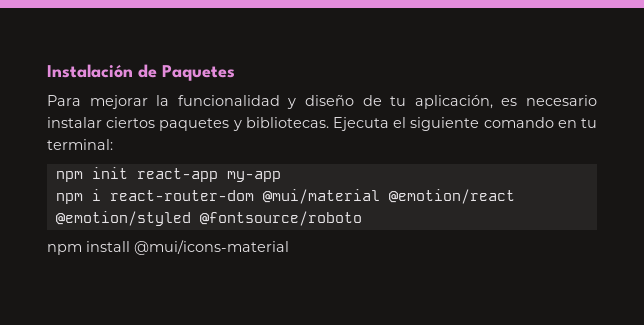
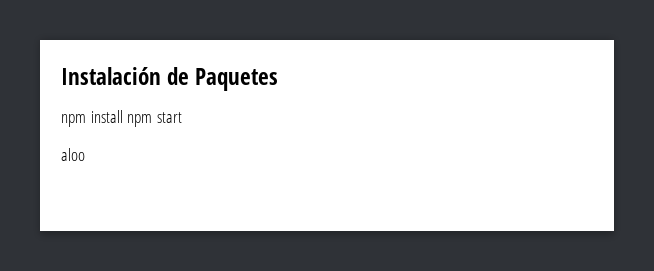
[47,95,598,109] [47,117,597,131] [47,139,113,150] [55,167,281,182] [55,189,515,204] [55,211,362,226] // Para mejorar la funcionalidad y diseño de tu aplicación, es necesario instalar ciertos paquetes y bibliotecas. Ejecuta el siguiente comando en tu terminal: // npm init react-app my-app // npm i react-router-dom @mui/material @emotion/react @emotion/styled @fontsource/roboto -> (279, 79) none
[134,240,289,255] @mui/icons-material -> [127,112,182,127] [61,148,85,161] npm start // aloo

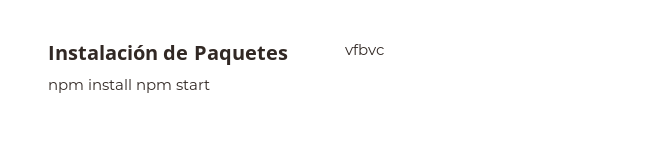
[61,148,85,161] aloo -> [345,44,384,55] vfbvc

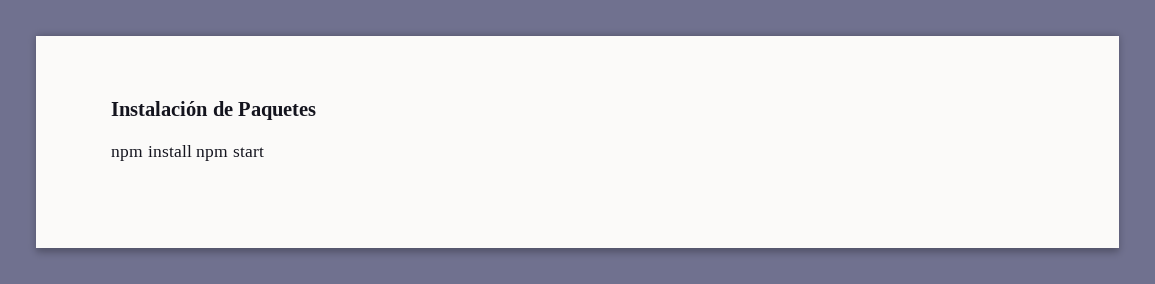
[345,44,384,55] // vfbvc -> (265, 152) none

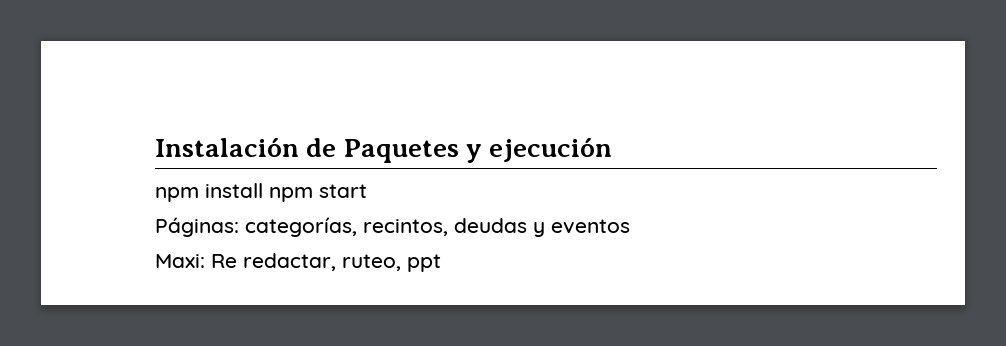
(317, 111) none -> [465,137,613,163] y ejecución
(265, 152) none -> [155,217,630,237] [155,253,441,272] // Páginas: categorías, recintos, deudas y eventos // Maxi: Re redactar, ruteo, ppt

